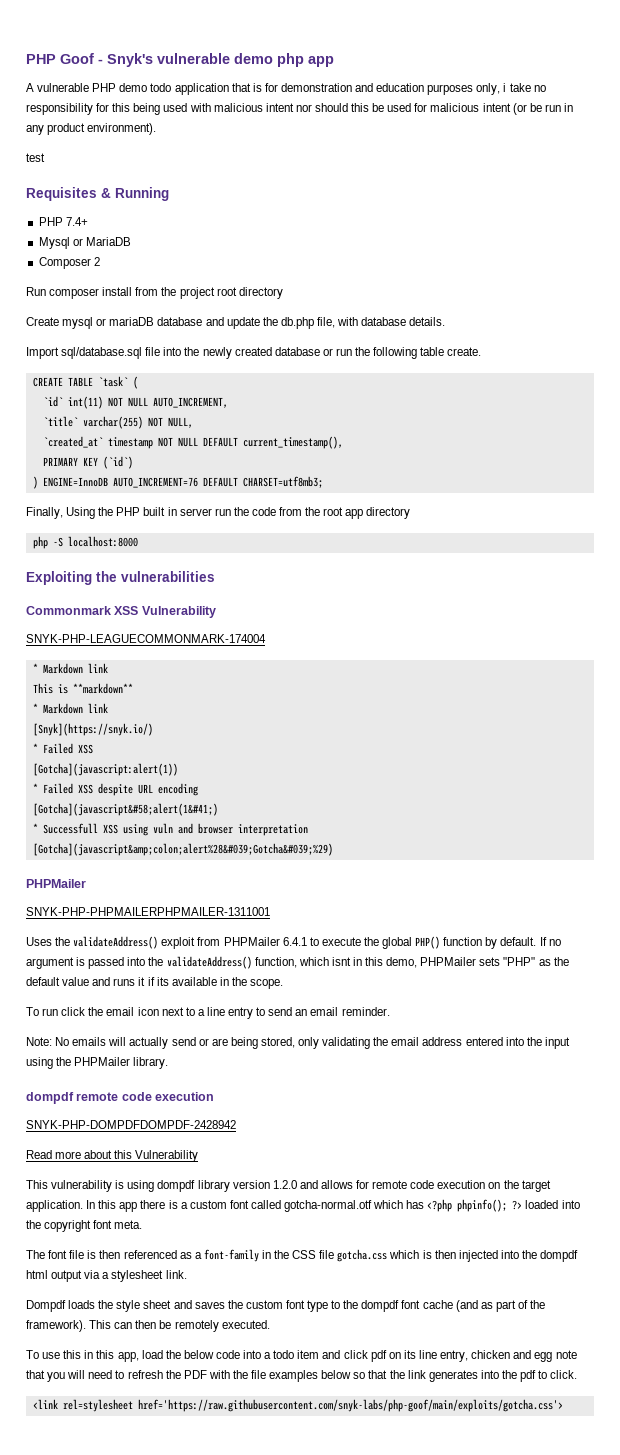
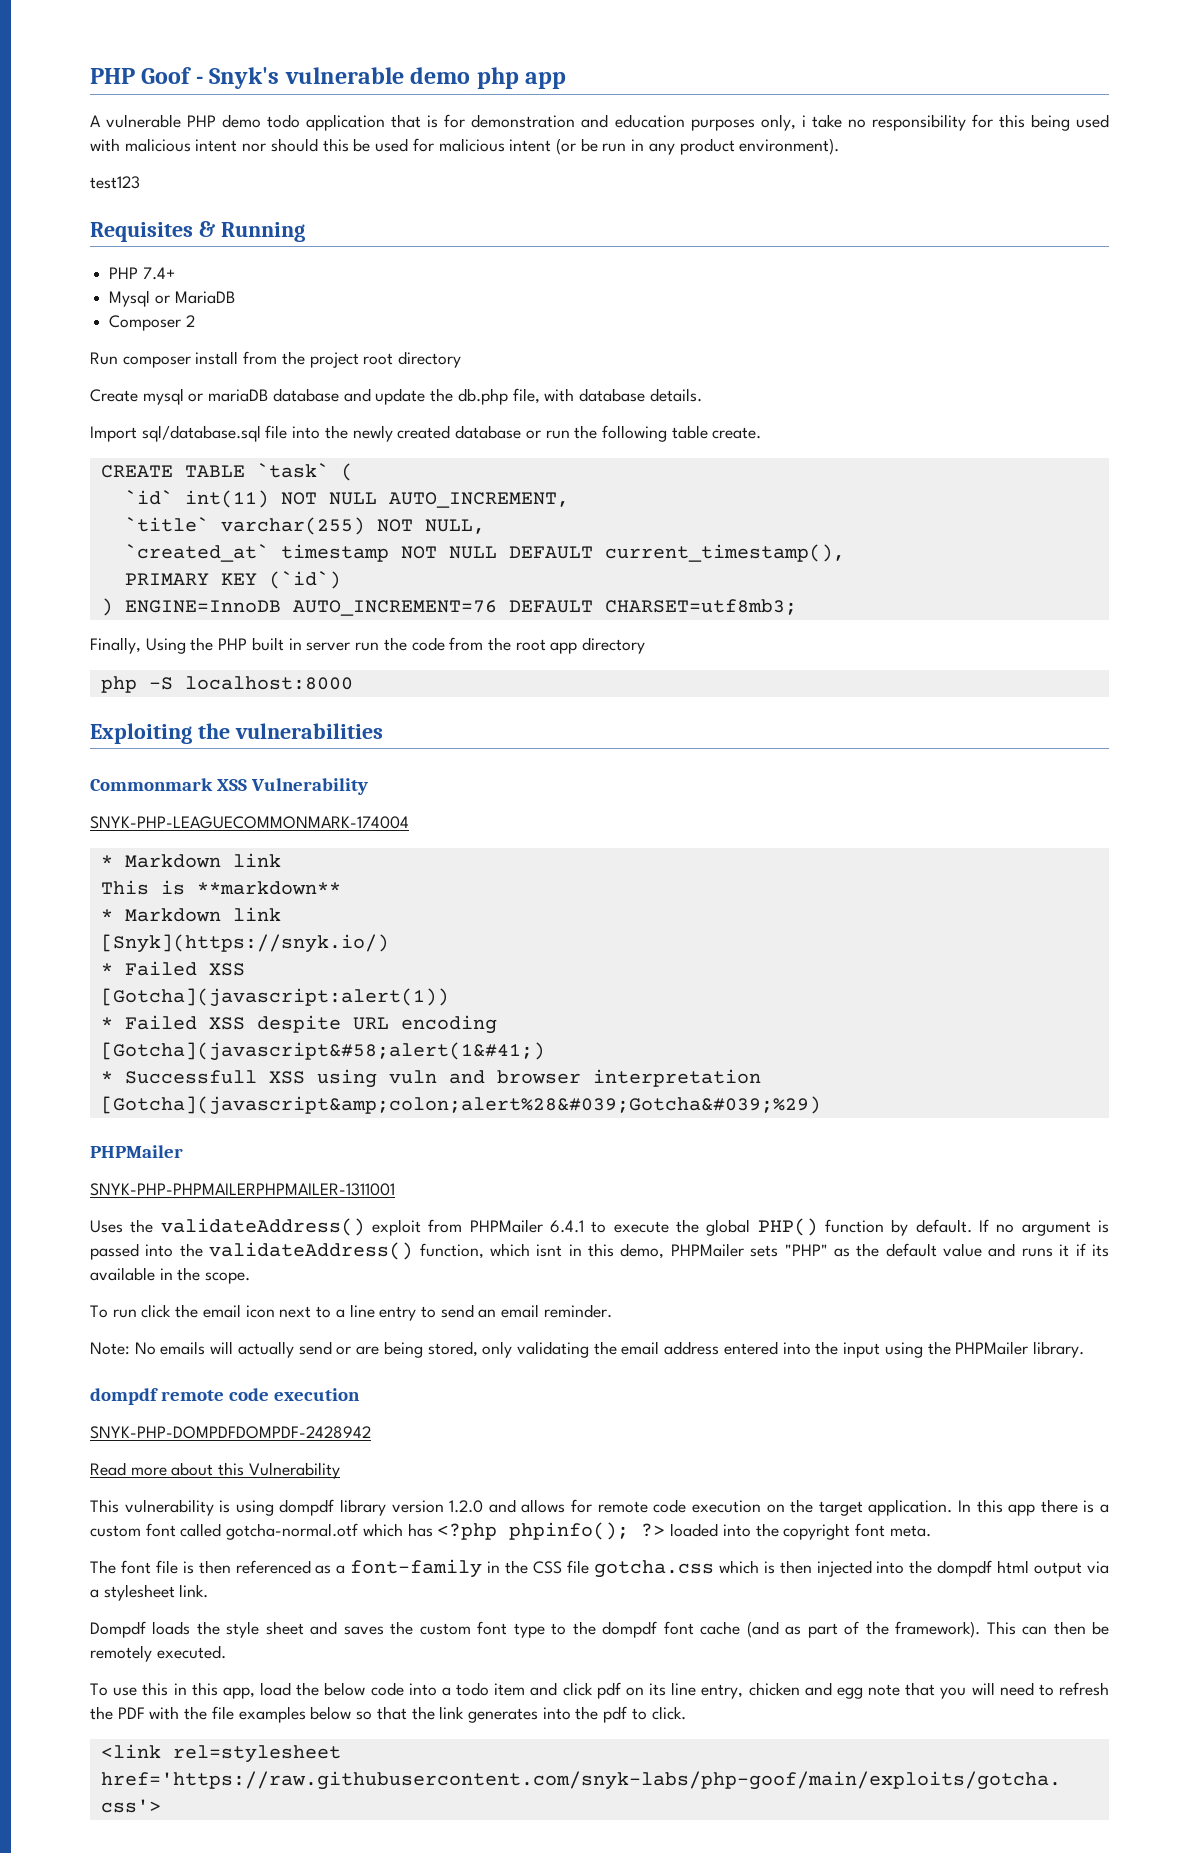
[26,153,45,162] test -> [90,176,140,189] test123

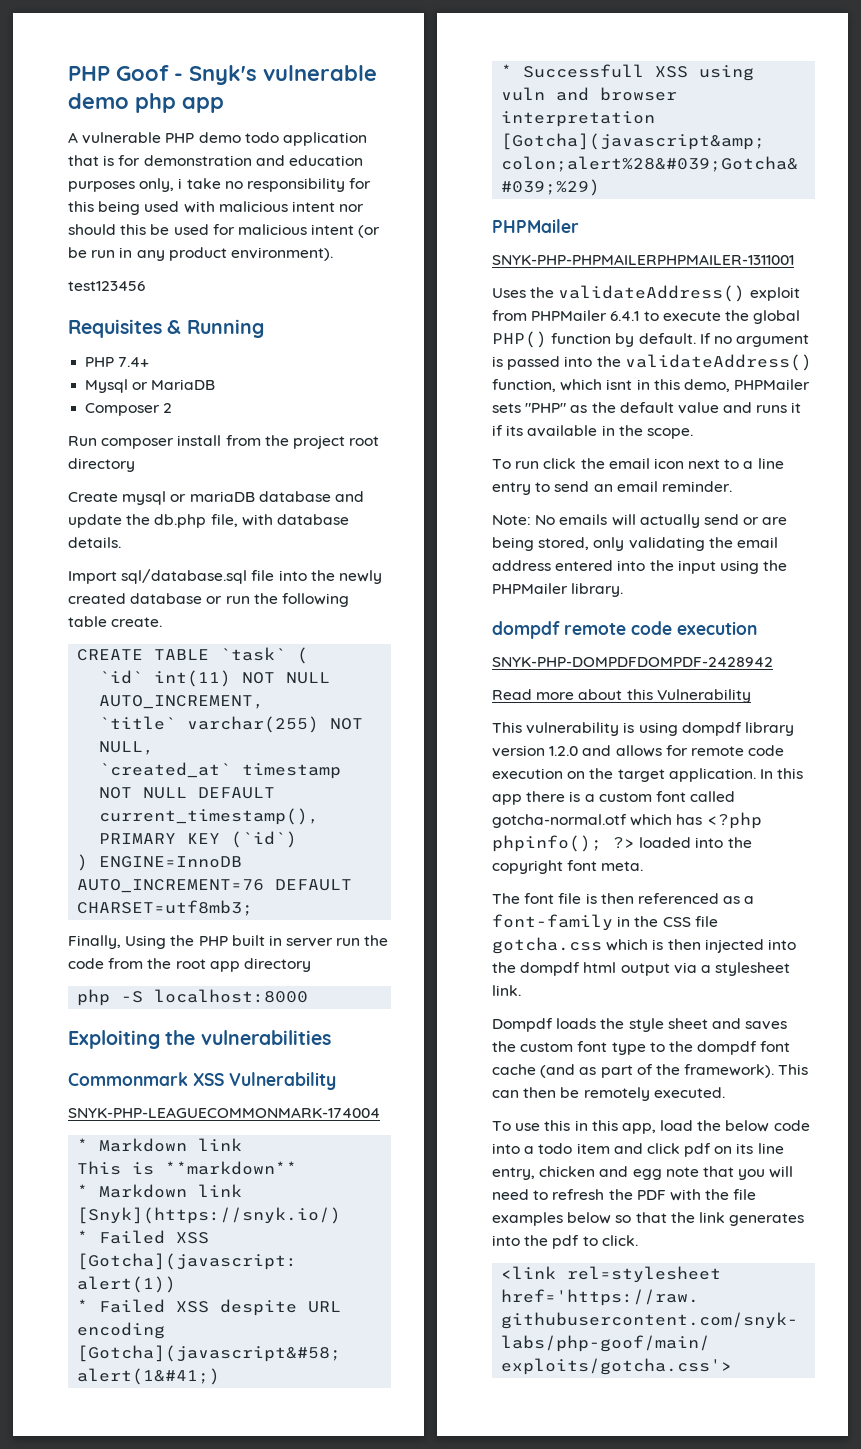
[90,176,140,189] test123 -> [68,281,145,291] test123456

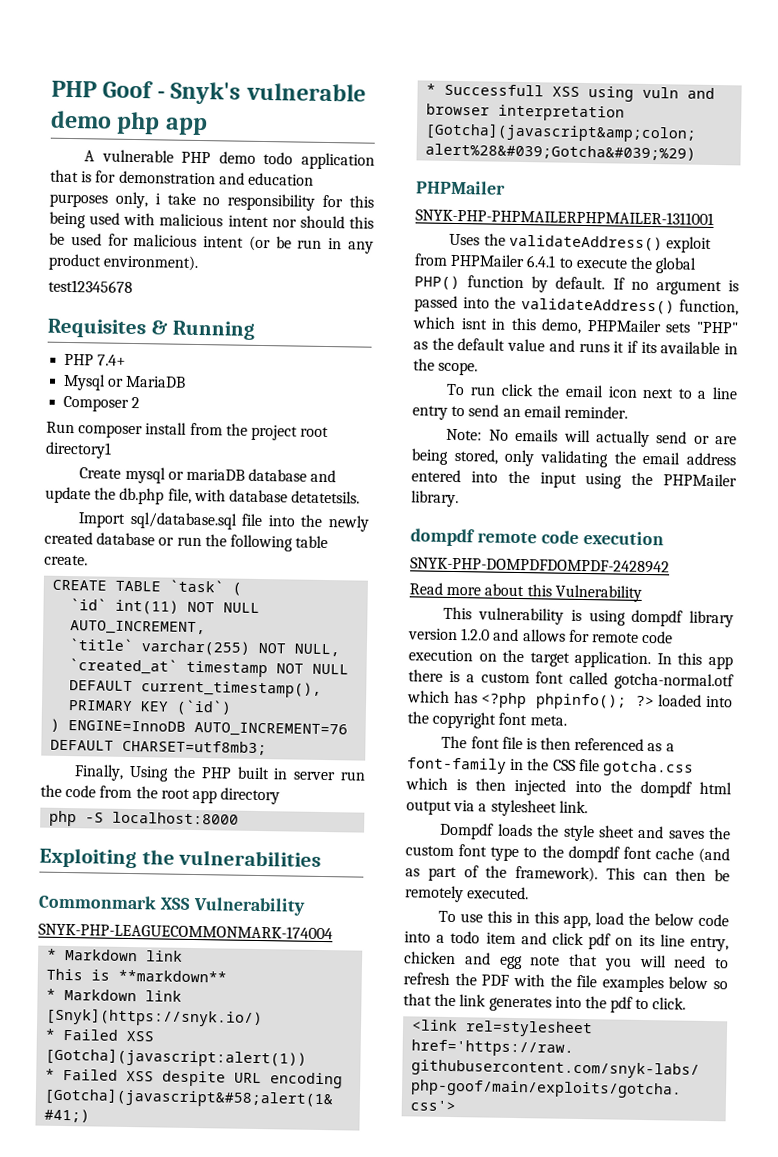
[68,281,145,291] test123456 -> [48,279,133,293] test12345678
[68,458,135,472] directory -> [45,441,112,459] directory1
[68,537,121,548] details. -> [291,490,361,504] detatetsils.

